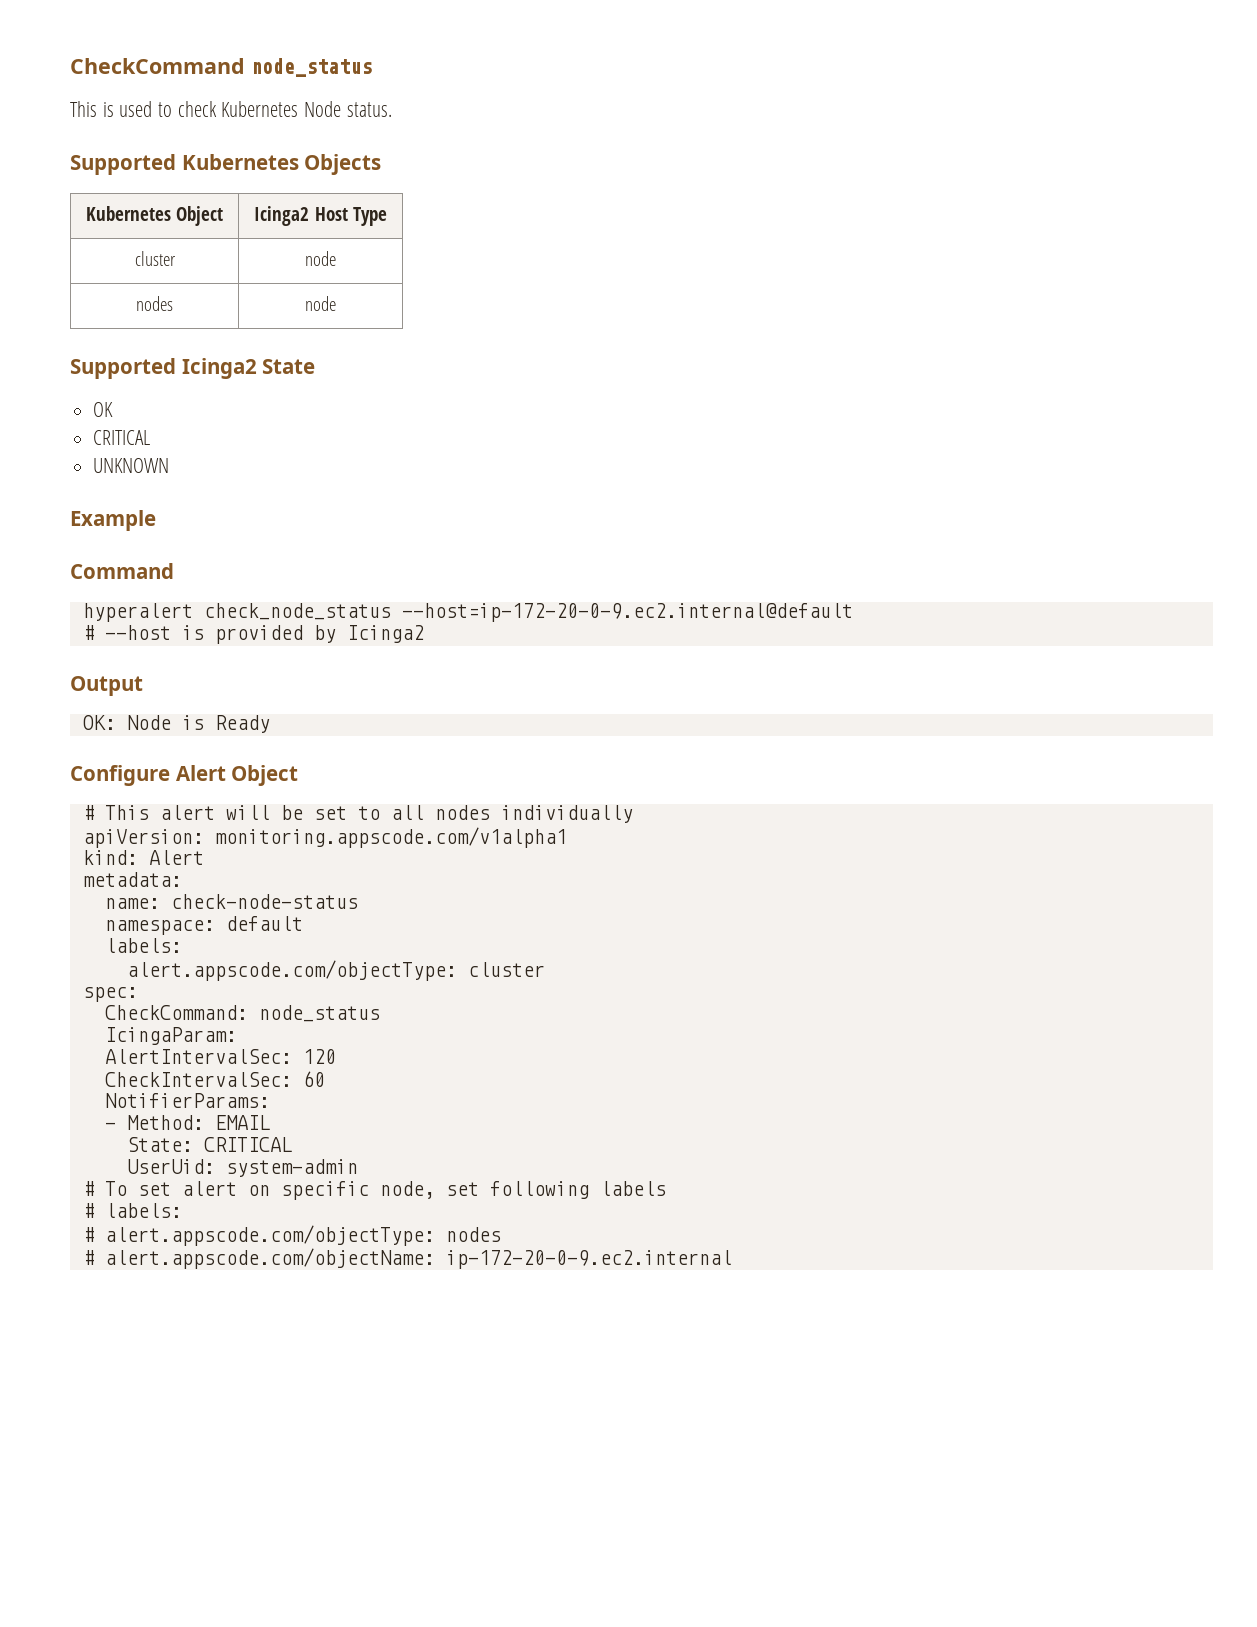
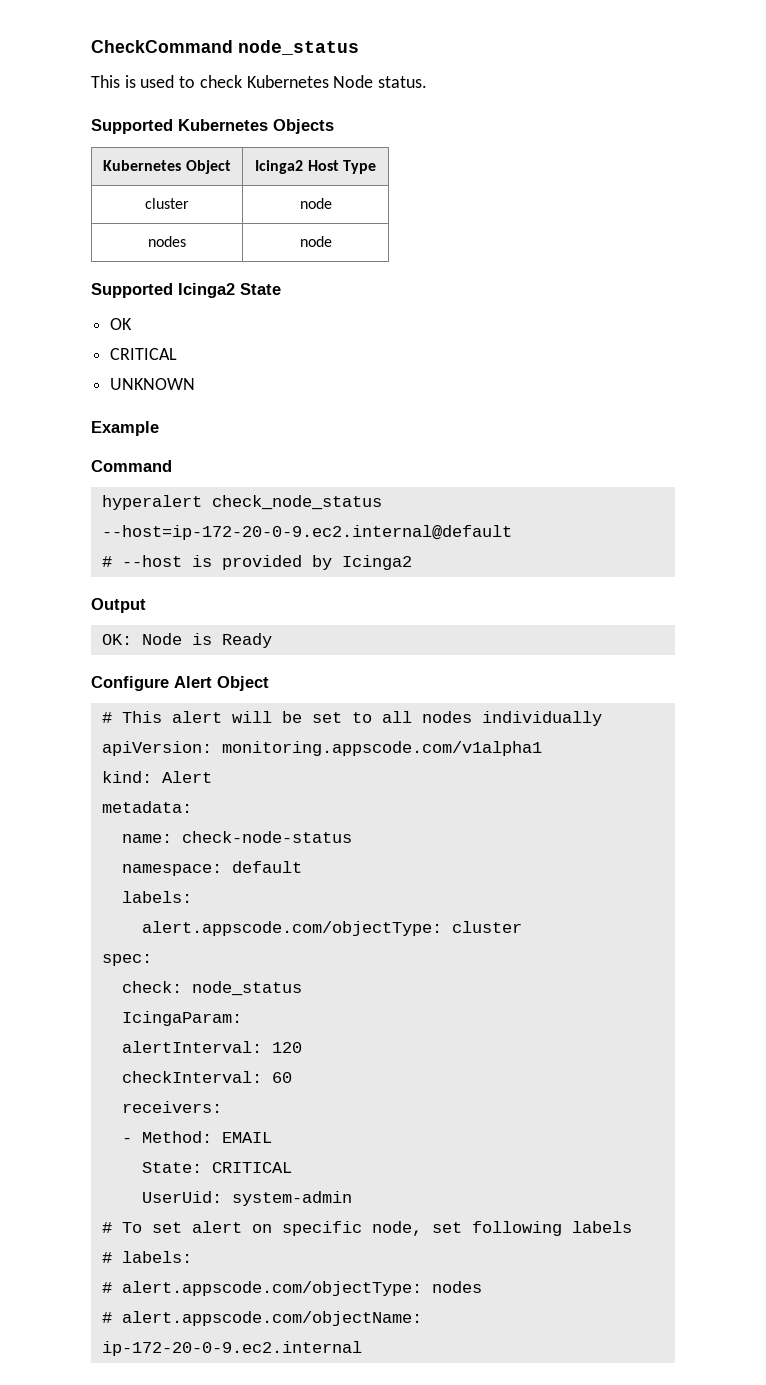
[104,1005,248,1020] CheckCommand: -> [121,981,182,993] check:
[104,1049,292,1064] AlertIntervalSec: -> [121,1041,262,1053] alertInterval:
[104,1072,292,1087] CheckIntervalSec: -> [121,1071,262,1083] checkInterval:
[104,1093,270,1108] NotifierParams: -> [121,1101,222,1113] receivers:

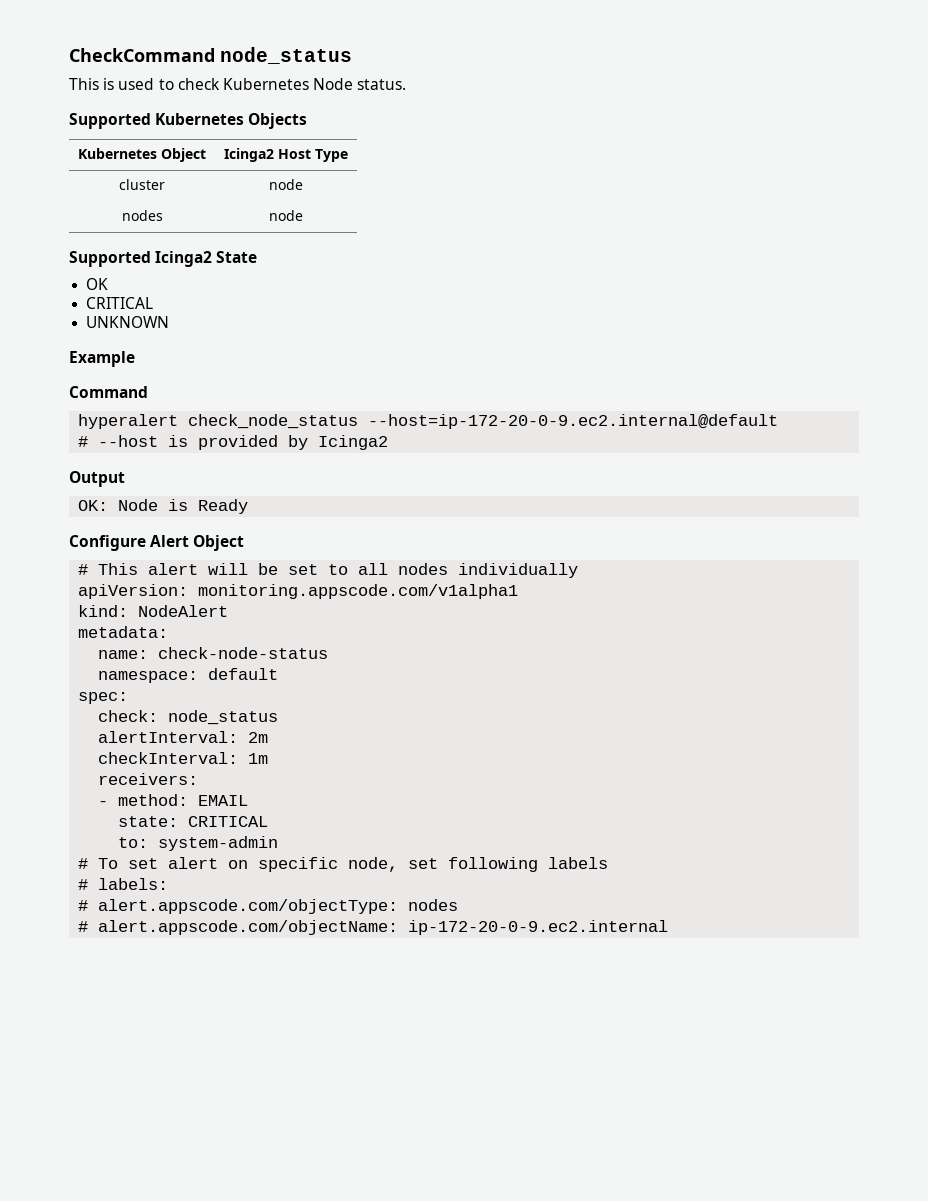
[161,771,212,783] Alert -> [138,605,229,617] NodeAlert
[121,891,192,903] [141,921,522,936] // labels: // alert.appscode.com/objectType: cluster -> (279, 674) none
[121,1011,242,1026] // IcingaParam: -> (279, 717) none
[271,1042,302,1053] 120 -> [248,732,269,743] 2m
[271,1072,292,1083] 60 -> [248,753,269,764] 1m
[141,1131,212,1143] Method: -> [118,794,189,806] method:
[141,1162,292,1173] [141,1191,222,1203] State: CRITICAL // UserUid: -> [118,816,269,827] [118,837,149,848] state: CRITICAL // to:

